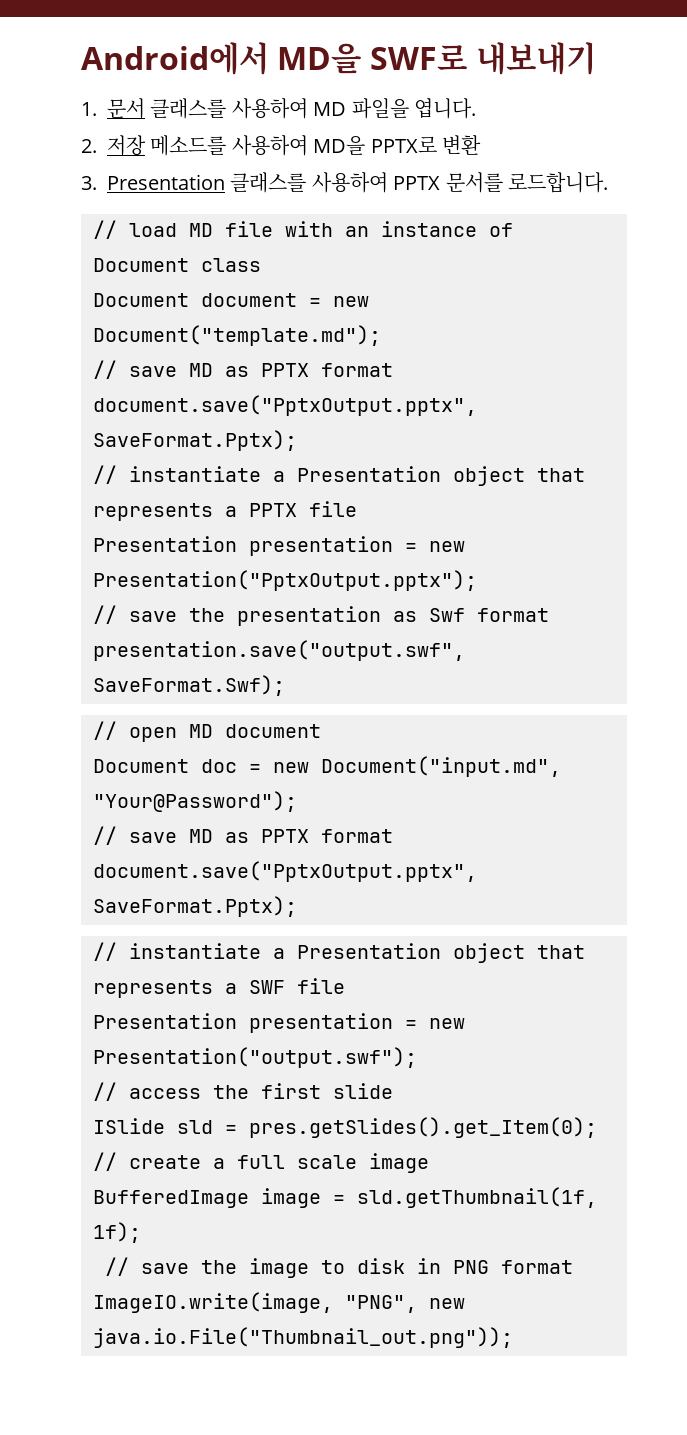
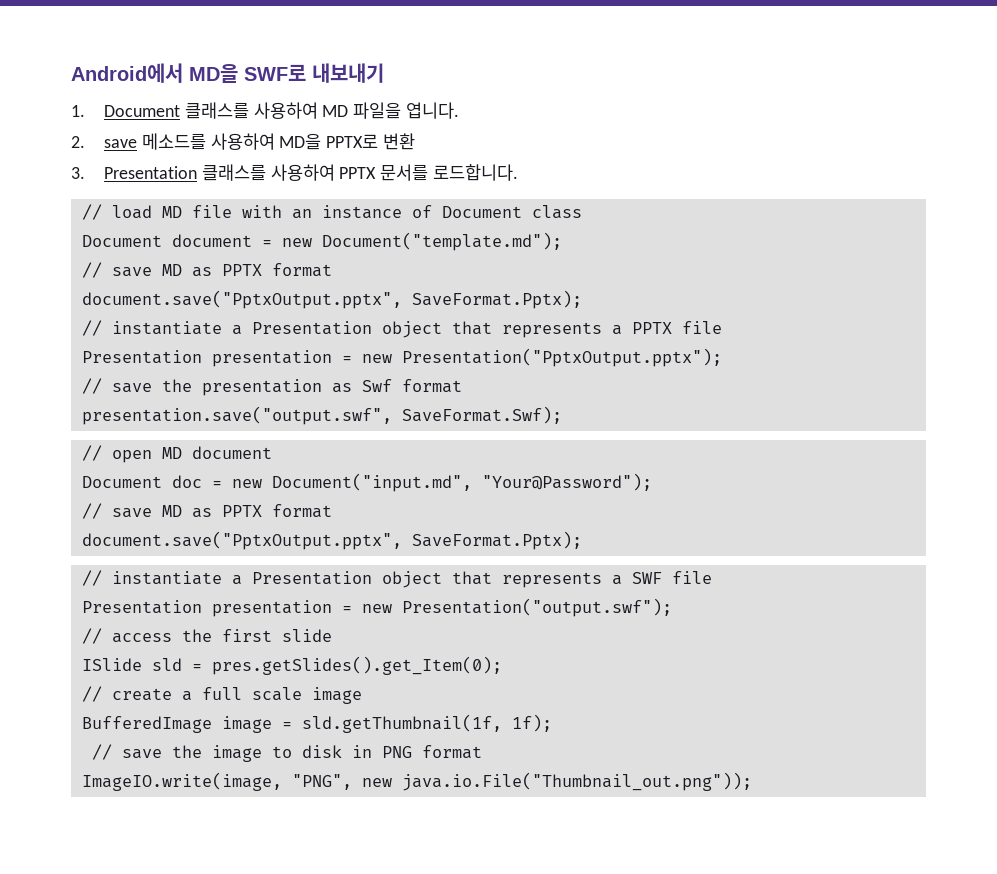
[107,98,145,119] 문서 -> [104,105,181,117] Document
[107,135,146,156] 저장 -> [104,139,138,148] save

